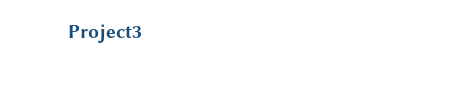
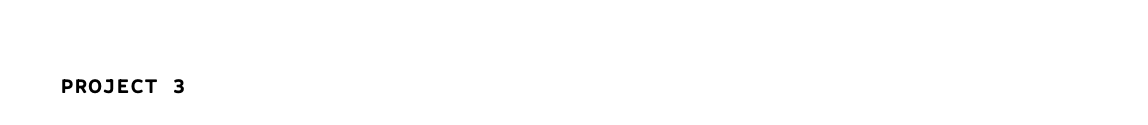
[68,24,142,43] Project3 -> [60,79,186,94] PROJECT 3

